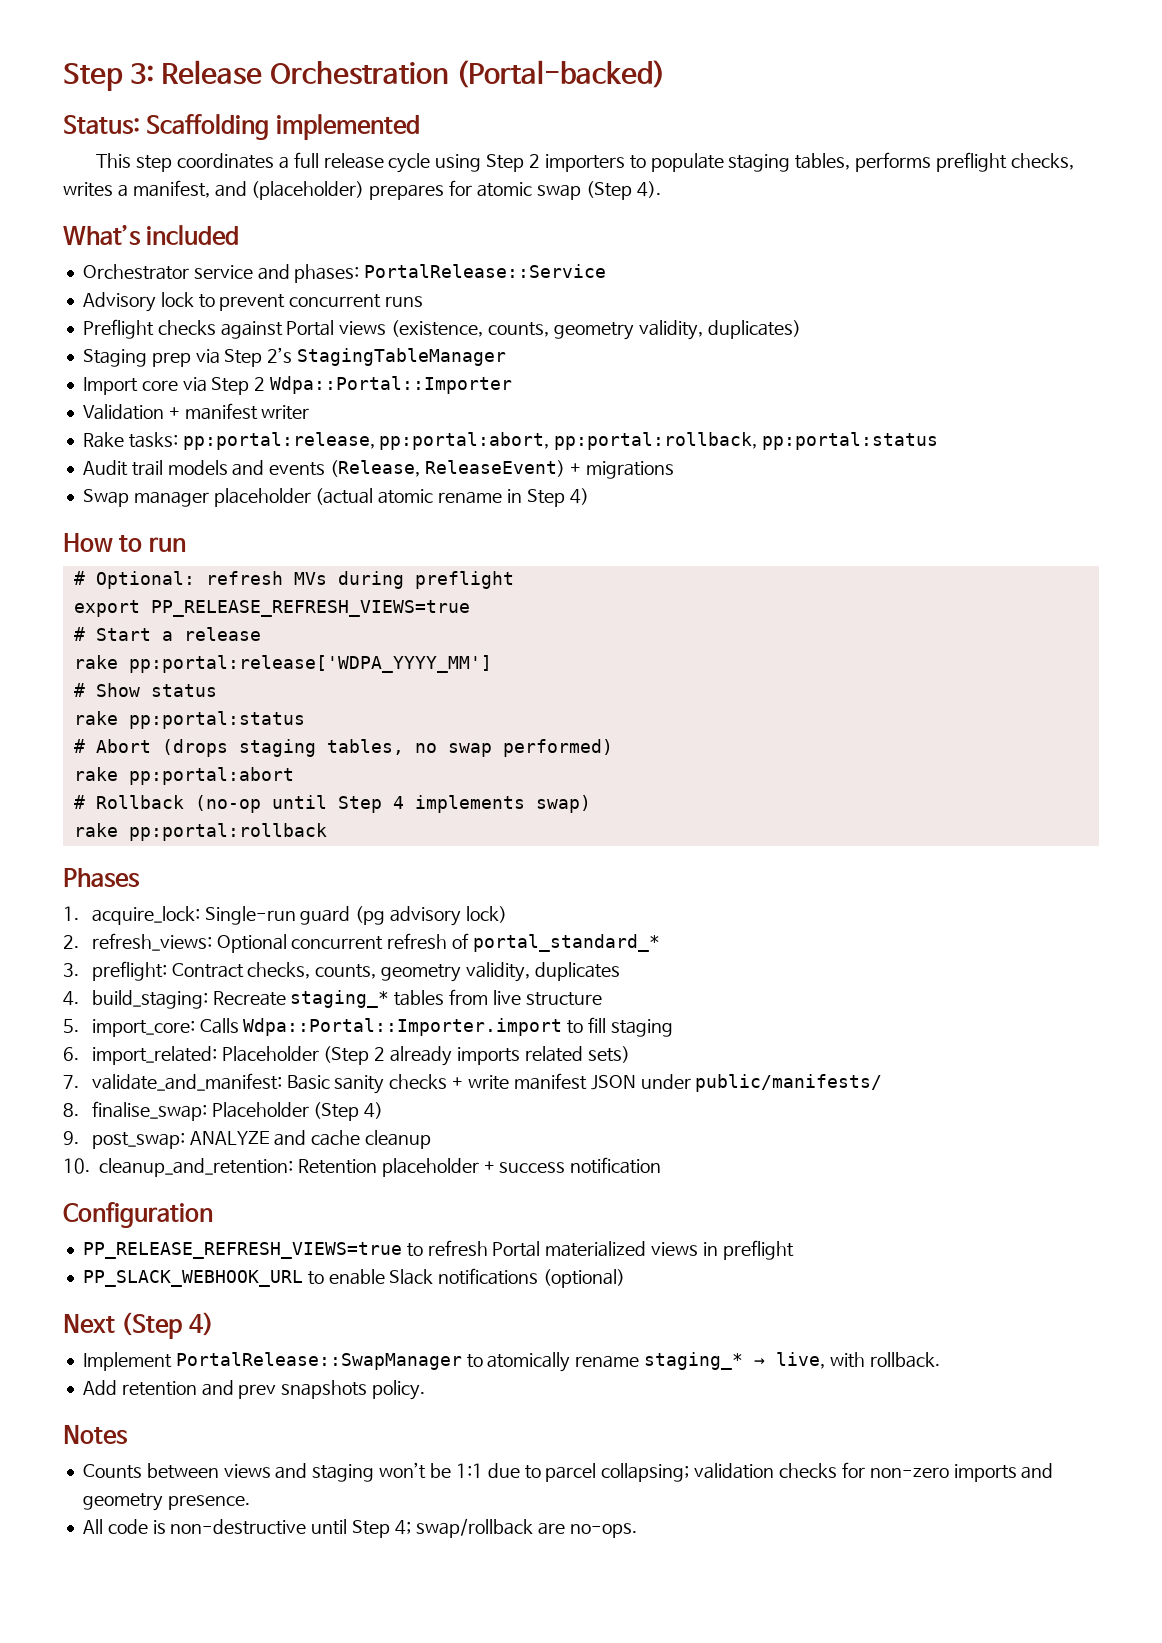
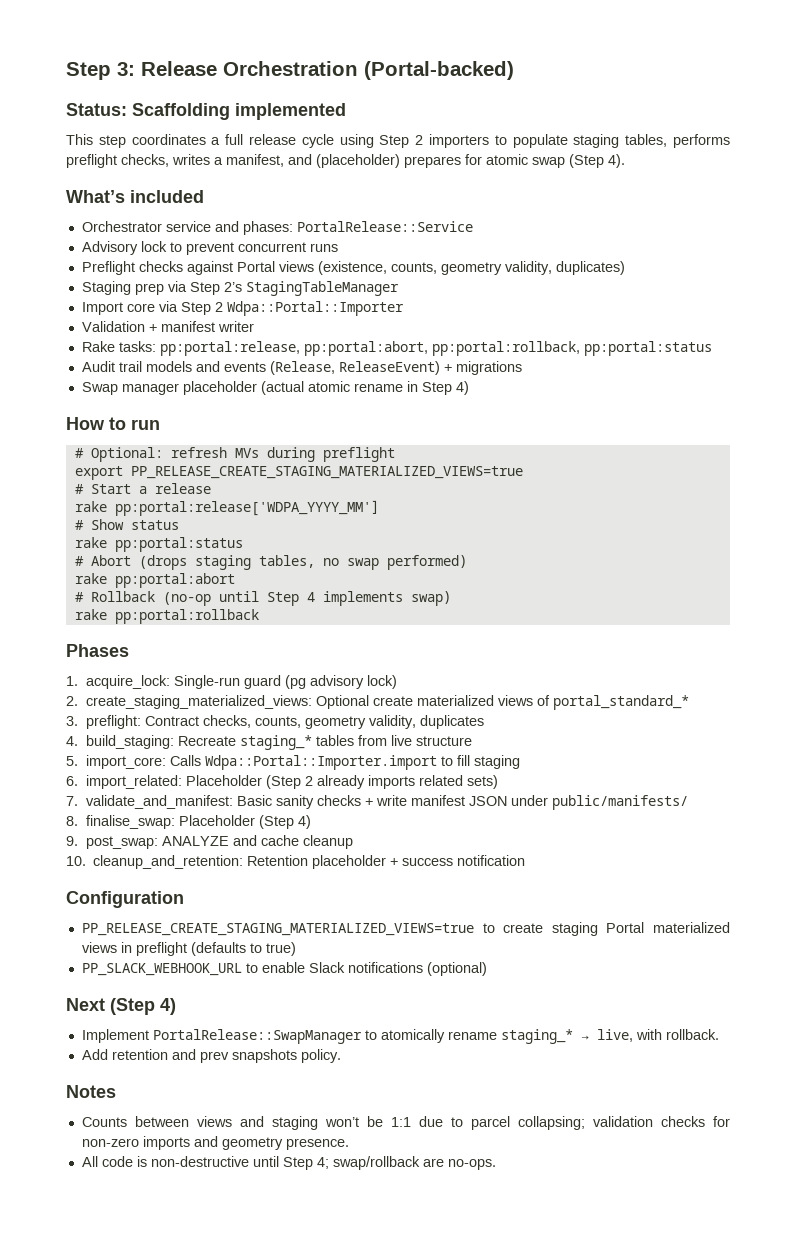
[150,600,470,617] PP_RELEASE_REFRESH_VIEWS=true -> [130,466,523,479] PP_RELEASE_CREATE_STAGING_MATERIALIZED_VIEWS=true
[91,933,448,953] refresh_views: Optional concurrent refresh -> [86,695,534,709] create_staging_materialized_views: Optional create materialized views
[82,1240,488,1259] PP_RELEASE_REFRESH_VIEWS=true to refresh -> [81,922,598,936] PP_RELEASE_CREATE_STAGING_MATERIALIZED_VIEWS=true to create staging
(794, 1250) none -> [190,942,296,956] (defaults to true)

